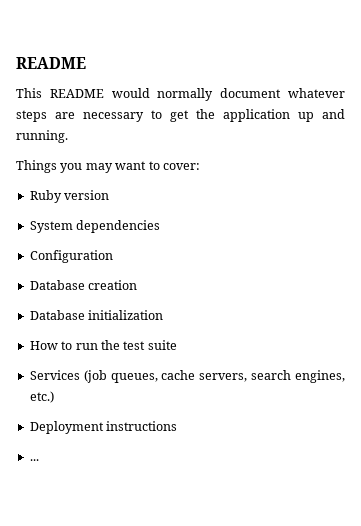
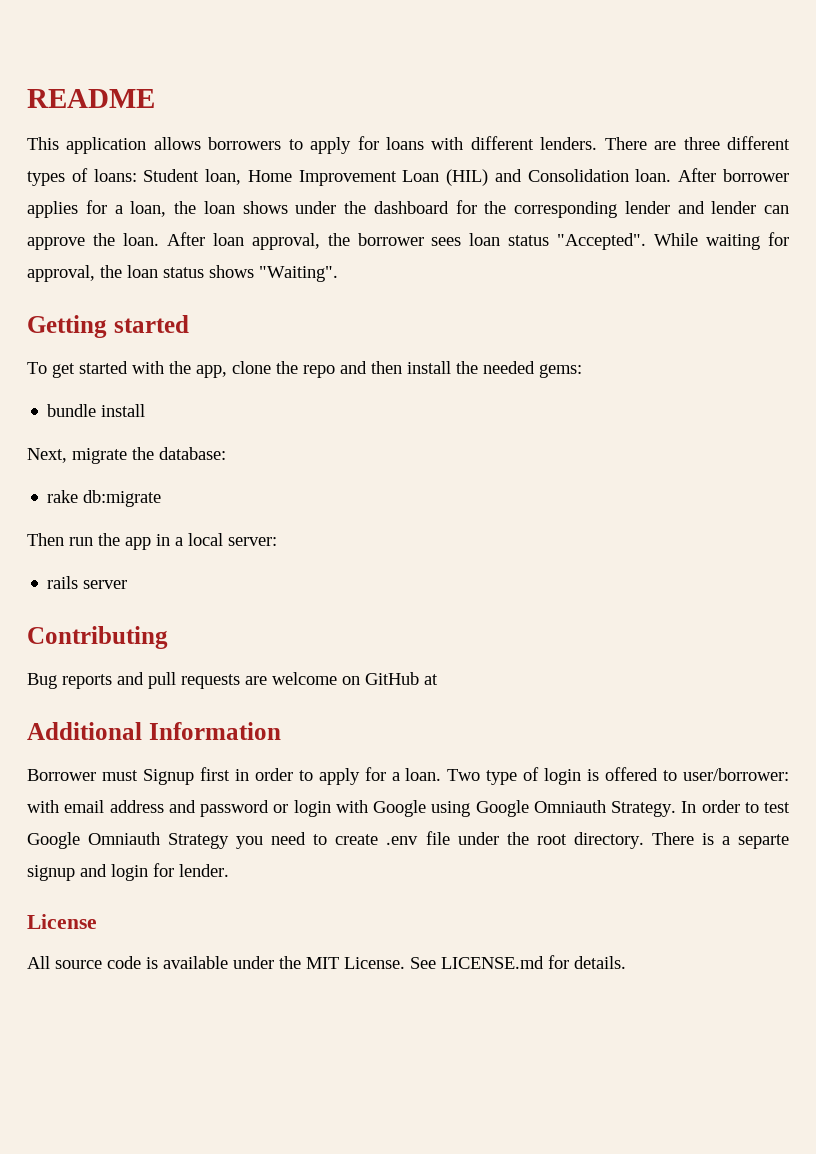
[49,88,346,101] [16,109,345,122] [16,130,68,143] [16,160,200,173] [29,190,110,203] [29,220,161,233] [29,250,113,263] [29,280,138,290] [29,310,164,320] [29,340,177,350] [29,370,345,383] [29,391,54,403] [29,421,178,434] [29,459,39,461] README would normally document whatever steps are necessary to get the application up and running. // Things you may want to cover: // Ruby version // System dependencies // Configuration // Database creation // Database initialization // How to run the test suite // Services (job queues, cache servers, search engines, etc.) // Deployment instructions // ... -> [66,136,791,154] [27,168,789,186] [27,200,789,218] [27,232,790,250] [27,265,338,282] [27,315,189,338] [27,361,582,378] [47,404,146,417] [27,447,226,464] [47,490,162,507] [27,533,277,550] [47,576,128,589] [27,626,168,649] [27,672,438,689] [27,722,281,740] [27,767,790,785] [27,800,790,817] [27,831,789,849] [27,863,229,881] [27,914,97,929] [27,955,626,969] application allows borrowers to apply for loans with different lenders. There are three different types of loans: Student loan, Home Improvement Loan (HIL) and Consolidation loan. After borrower applies for a loan, the loan shows under the dashboard for the corresponding lender and lender can approve the loan. After loan approval, the borrower sees loan status "Accepted". While waiting for approval, the loan status shows "Waiting". // Getting started // To get started with the app, clone the repo and then install the needed gems: // bundle install // Next, migrate the database: // rake db:migrate // Then run the app in a local server: // rails server // Contributing // Bug reports and pull requests are welcome on GitHub at // Additional Information // Borrower must Signup first in order to apply for a loan. Two type of login is offered to user/borrower: with email address and password or login with Google using Google Omniauth Strategy. In order to test Google Omniauth Strategy you need to create .env file under the root directory. There is a separte signup and login for lender. // License // All source code is available under the MIT License. See LICENSE.md for details.

